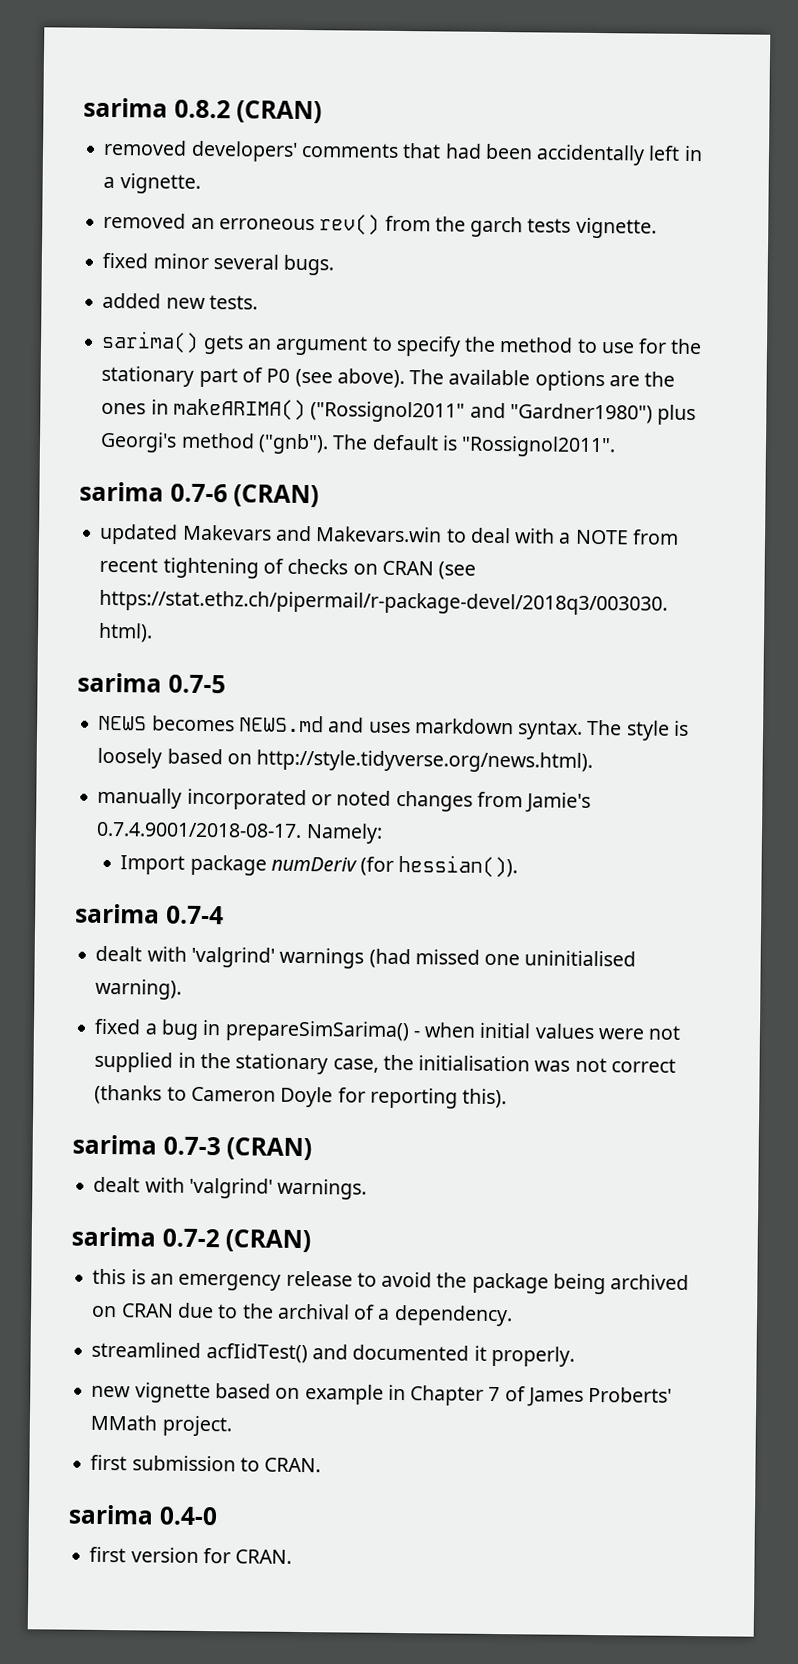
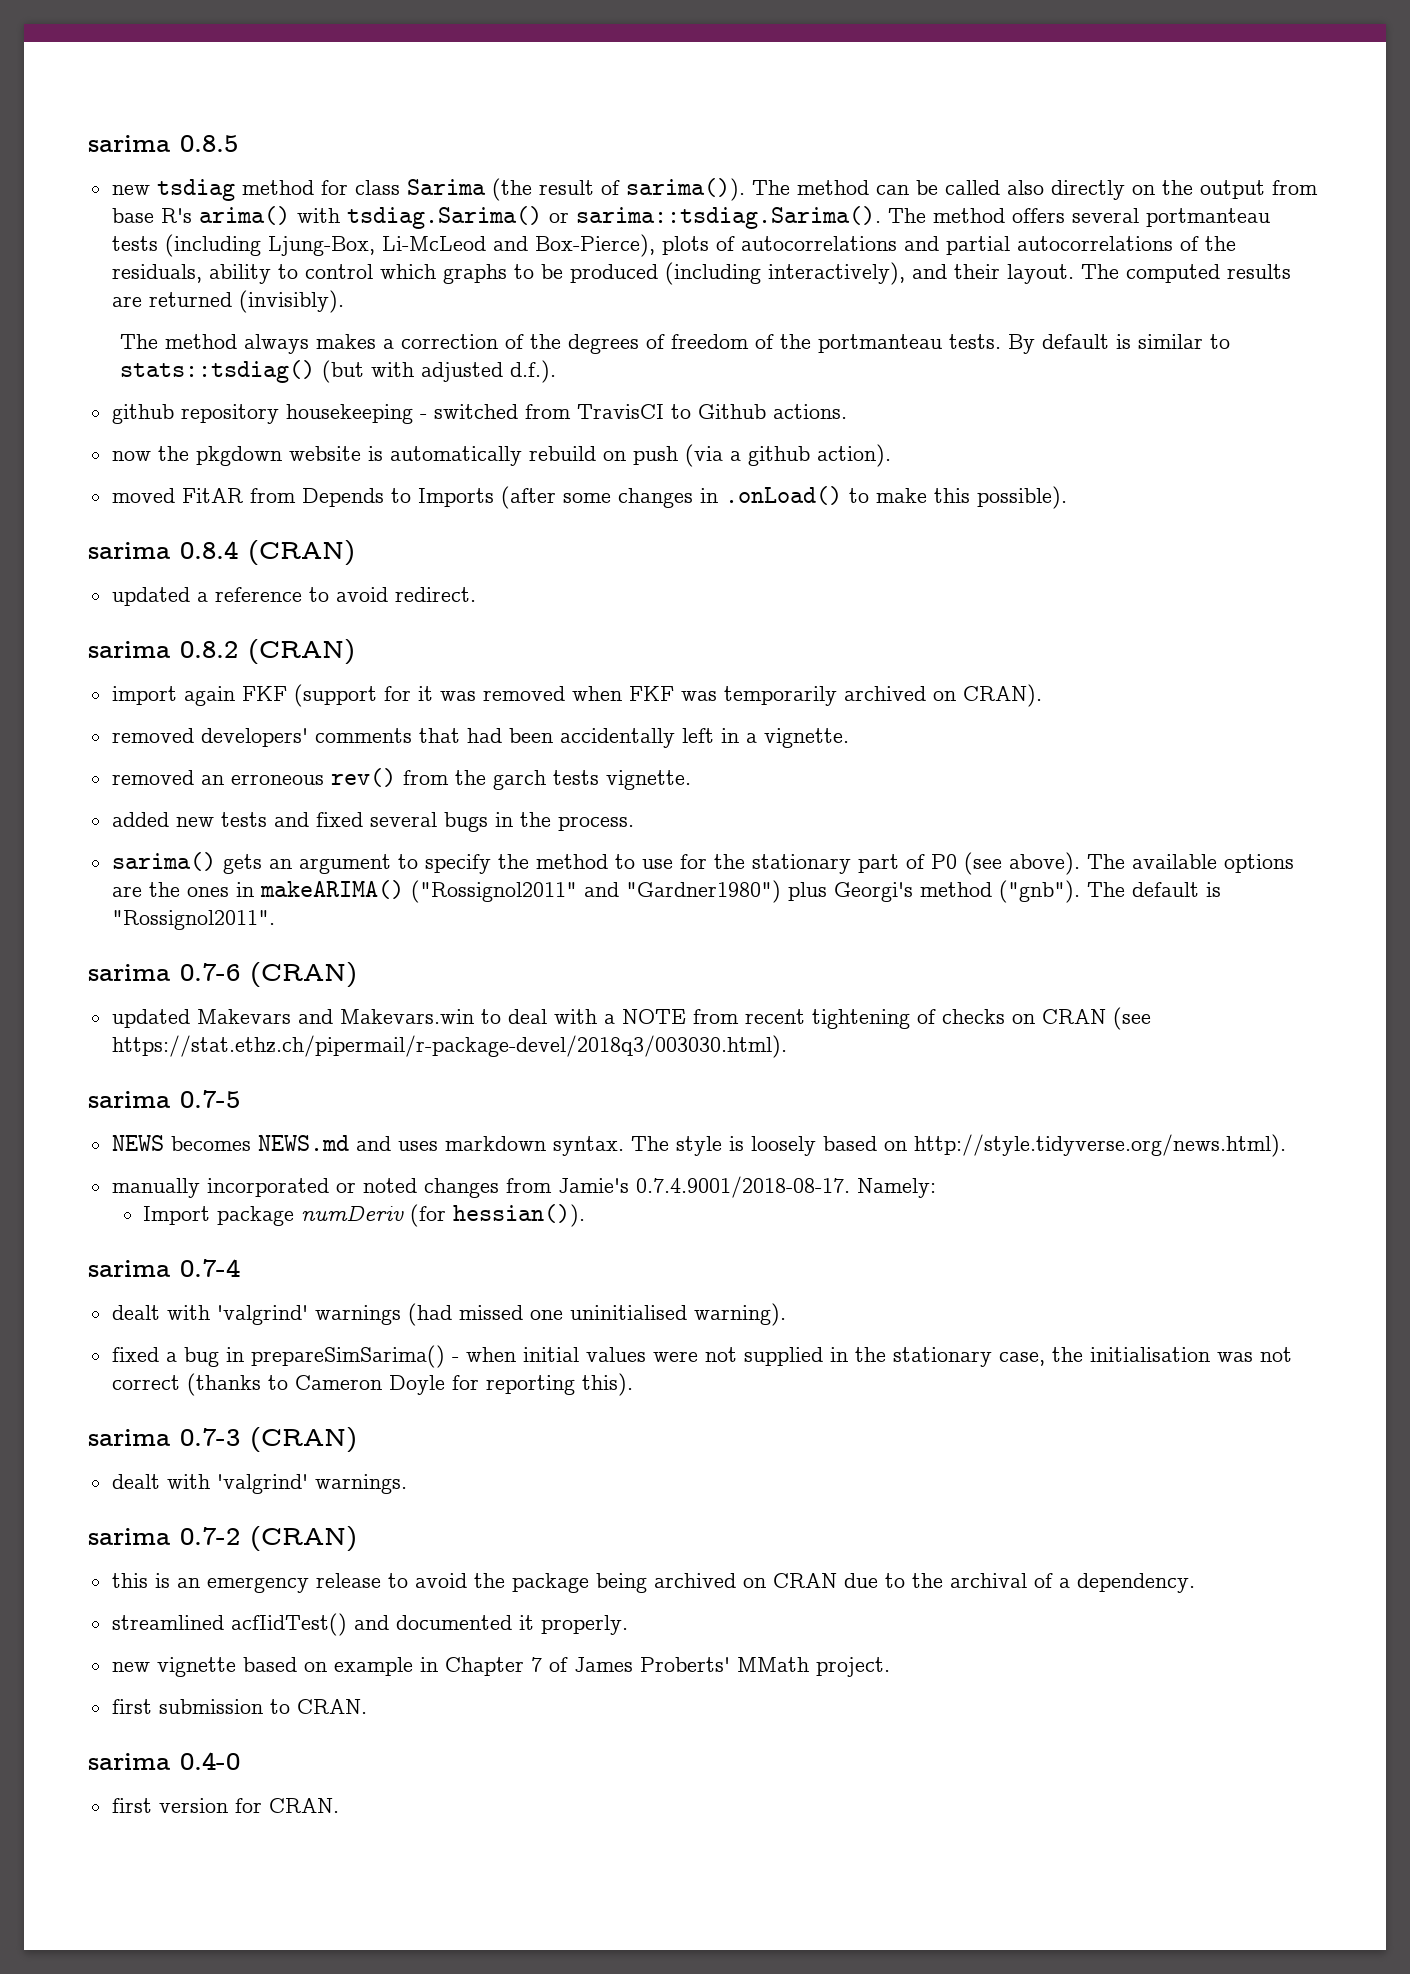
[83,97,323,124] sarima 0.8.2 (CRAN) -> [88,135,238,152] [111,178,1318,201] [111,206,1270,229] [111,234,1236,257] [111,262,1291,285] [111,290,344,313] [119,334,1230,354] [119,360,556,383] [111,404,847,424] [111,444,891,467] [111,486,1067,509] [88,540,355,566] [111,587,476,606] [88,639,355,665] [111,684,1042,707] sarima 0.8.5 // new tsdiag method for class Sarima (the result of sarima()). The method can be called also directly on the output from base R's arima() with tsdiag.Sarima() or sarima::tsdiag.Sarima(). The method offers several portmanteau tests (including Ljung-Box, Li-McLeod and Box-Pierce), plots of autocorrelations and partial autocorrelations of the residuals, ability to control which graphs to be produced (including interactively), and their layout. The computed results are returned (invisibly). // The method always makes a correction of the degrees of freedom of the portmanteau tests. By default is similar to stats::tsdiag() (but with adjusted d.f.). // github repository housekeeping - switched from TravisCI to Github actions. // now the pkgdown website is automatically rebuild on push (via a github action). // moved FitAR from Depends to Imports (after some changes in .onLoad() to make this possible). // sarima 0.8.4 (CRAN) // updated a reference to avoid redirect. // sarima 0.8.2 (CRAN) // import again FKF (support for it was removed when FKF was temporarily archived on CRAN).
[102,252,335,276] [102,292,258,310] fixed minor several bugs. // added new tests. -> [111,812,634,832] added new tests and fixed several bugs in the process.

